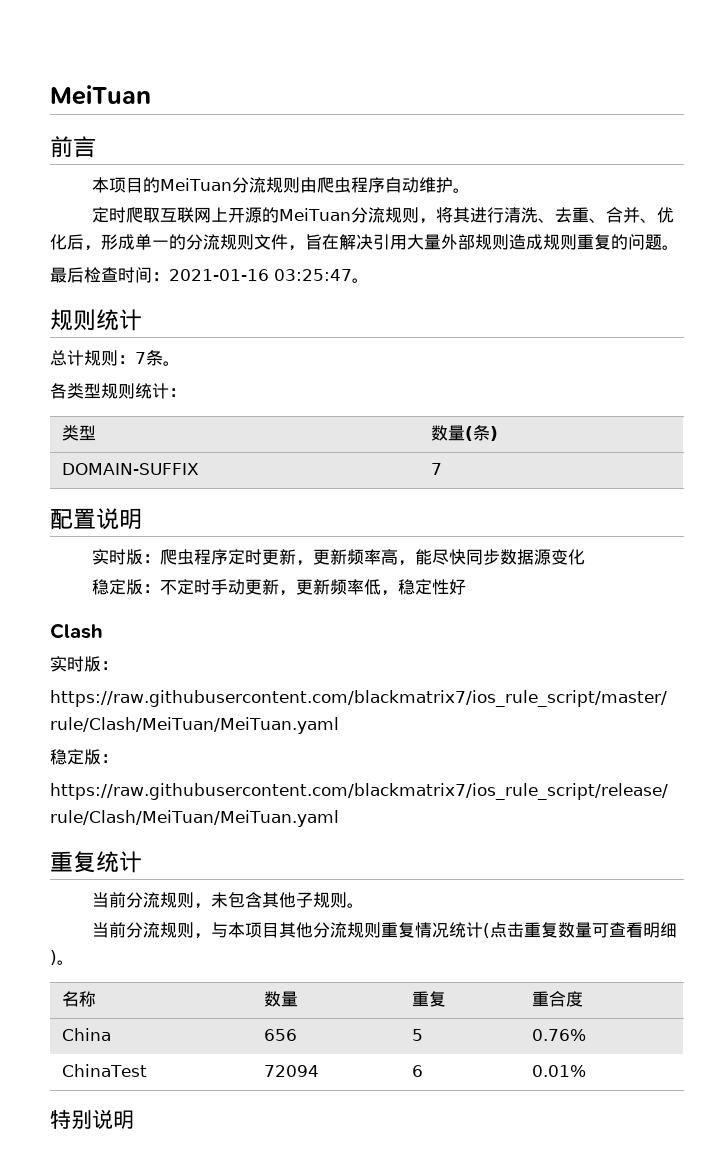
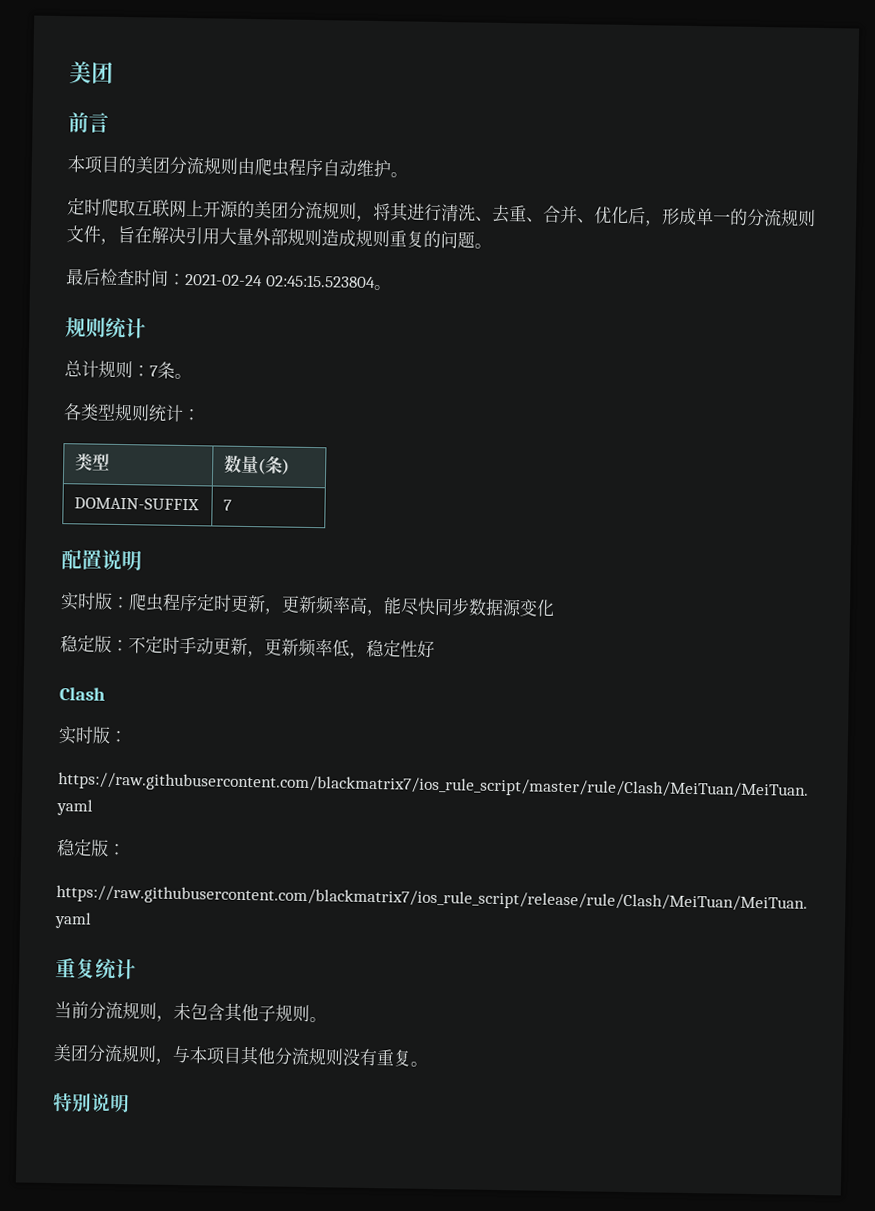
[50,85,151,105] MeiTuan -> [69,61,114,84] 美团
[160,178,233,191] MeiTuan -> [135,156,171,174] 美团
[279,208,352,221] MeiTuan -> [254,201,289,219] 美团
[169,269,352,281] 2021-01-16 03:25:47 -> [185,272,376,288] 2021-02-24 02:45:15.523804
[92,922,127,938] 当前 -> [53,1044,89,1062] 美团
[381,922,678,938] [50,950,74,965] [62,991,97,1007] [264,991,299,1007] [412,991,447,1007] [532,991,584,1007] [62,1028,112,1041] [264,1029,298,1041] [412,1029,424,1041] [532,1029,587,1041] [62,1064,148,1077] [264,1065,320,1077] [412,1065,424,1077] [532,1065,587,1077] 重复情况统计(点击重复数量可查看明细)。 // 名称 | 数量 | 重复 | 重合度 // China | 656 | 5 | 0.76% // ChinaTest | 72094 | 6 | 0.01% -> [342,1048,428,1067] 没有重复。

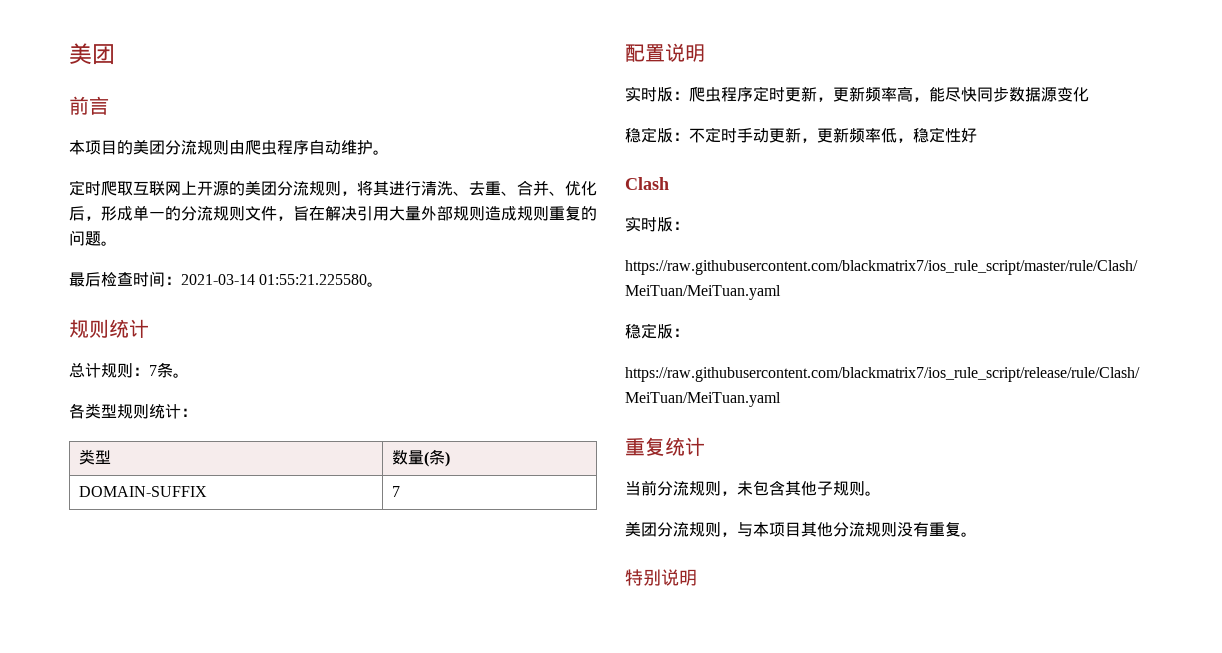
[185,272,376,288] 2021-02-24 02:45:15.523804 -> [181,274,368,285] 2021-03-14 01:55:21.225580

